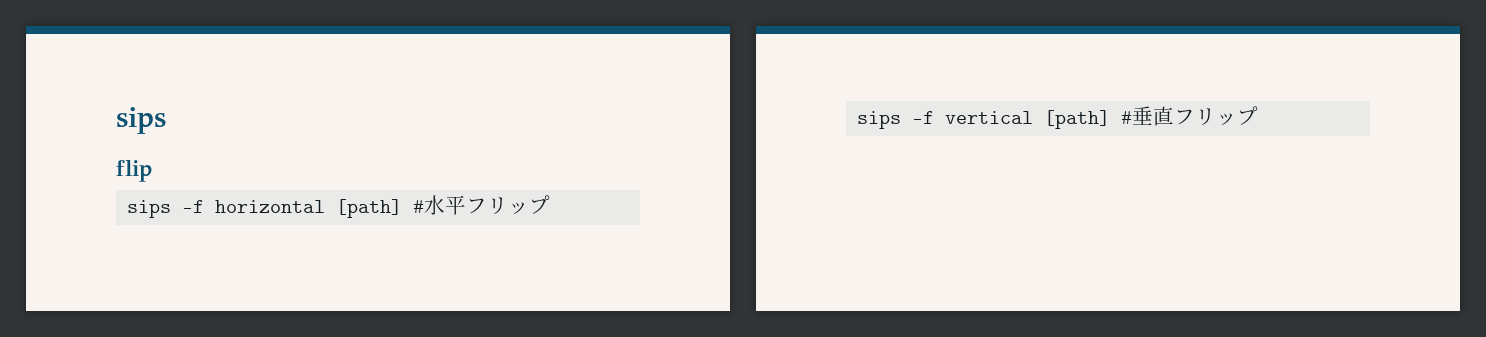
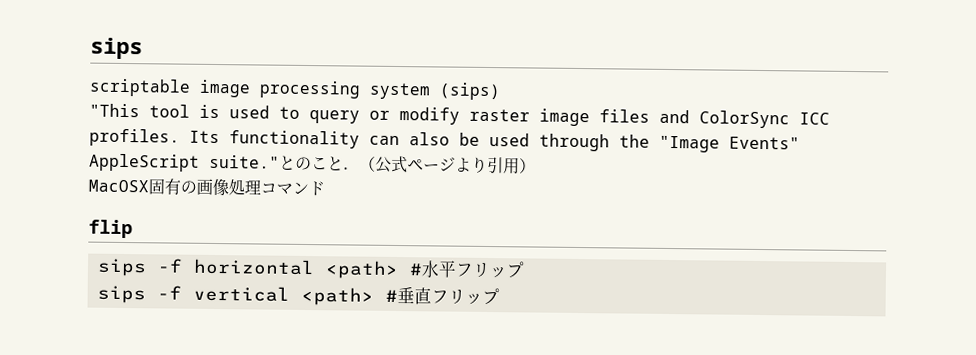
[116,107,166,134] sips -> [90,37,143,60] [89,78,501,101] [89,103,830,129] [89,128,800,153] [89,153,536,175] [88,178,325,197] sips // scriptable image processing system (sips) // "This tool is used to query or modify raster image files and ColorSync ICC profiles. Its functionality can also be used through the "Image Events" AppleScript suite."とのこと．（公式ページより引用） // MacOSX固有の画像処理コマンド
[335,199,402,218] [path] -> [324,260,399,280] <path>
[1043,110,1110,129] [path] -> [300,286,374,306] <path>

